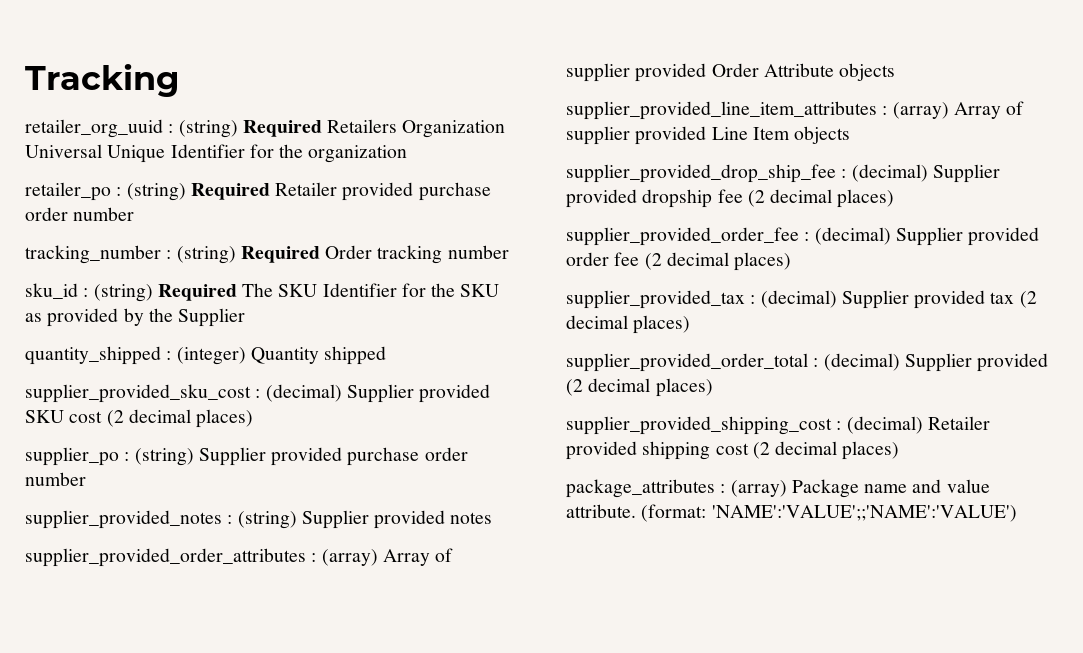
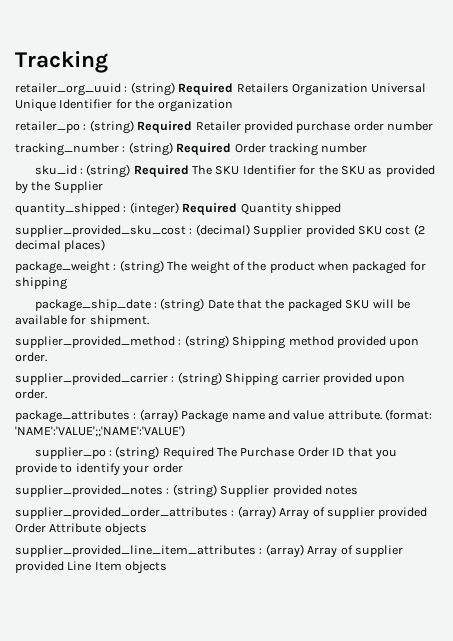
(246, 356) none -> [182,203,238,216] Required
[25,447,468,466] [25,472,86,486] supplier_po : (string) Supplier provided purchase order number -> [15,260,426,274] [15,277,67,290] [34,298,410,312] [15,315,149,327] [15,335,420,349] [15,352,47,362] [15,372,406,386] [15,389,47,399] [15,409,432,423] [15,425,185,437] [34,446,397,460] [15,463,183,476] package_weight : (string) The weight of the product when packaged for shipping // package_ship_date : (string) Date that the packaged SKU will be available for shipment. // supplier_provided_method : (string) Shipping method provided upon order. // supplier_provided_carrier : (string) Shipping carrier provided upon order. // package_attributes : (array) Package name and value attribute. (format: 'NAME':'VALUE';;'NAME':'VALUE') // supplier_po : (string) Required The Purchase Order ID that you provide to identify your order
[566,164,1000,183] [566,189,895,208] [566,227,1040,246] [566,252,792,271] [566,290,1037,309] [566,315,691,334] [566,353,1049,372] [566,378,713,397] [566,416,990,435] [566,441,900,460] [566,479,990,498] [566,504,1017,522] // supplier_provided_drop_ship_fee : (decimal) Supplier provided dropship fee (2 decimal places) // supplier_provided_order_fee : (decimal) Supplier provided order fee (2 decimal places) // supplier_provided_tax : (decimal) Supplier provided tax (2 decimal places) // supplier_provided_order_total : (decimal) Supplier provided (2 decimal places) // supplier_provided_shipping_cost : (decimal) Retailer provided shipping cost (2 decimal places) // package_attributes : (array) Package name and value attribute. (format: 'NAME':'VALUE';;'NAME':'VALUE') -> (168, 567) none

